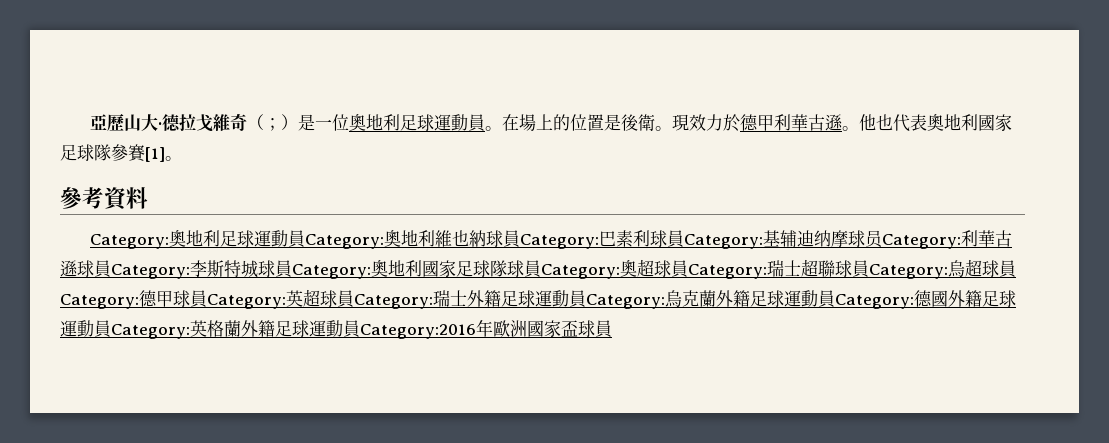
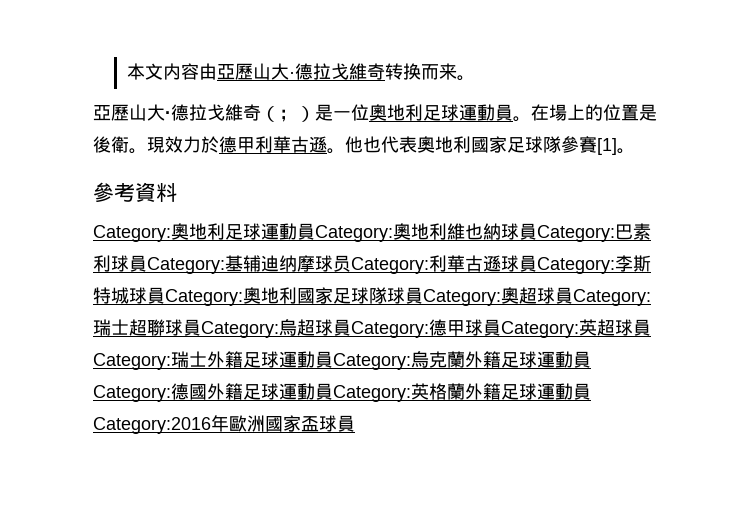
(90, 122) none -> [126,63,475,81] 本文内容由亞歷山大·德拉戈維奇转换而来。 //

